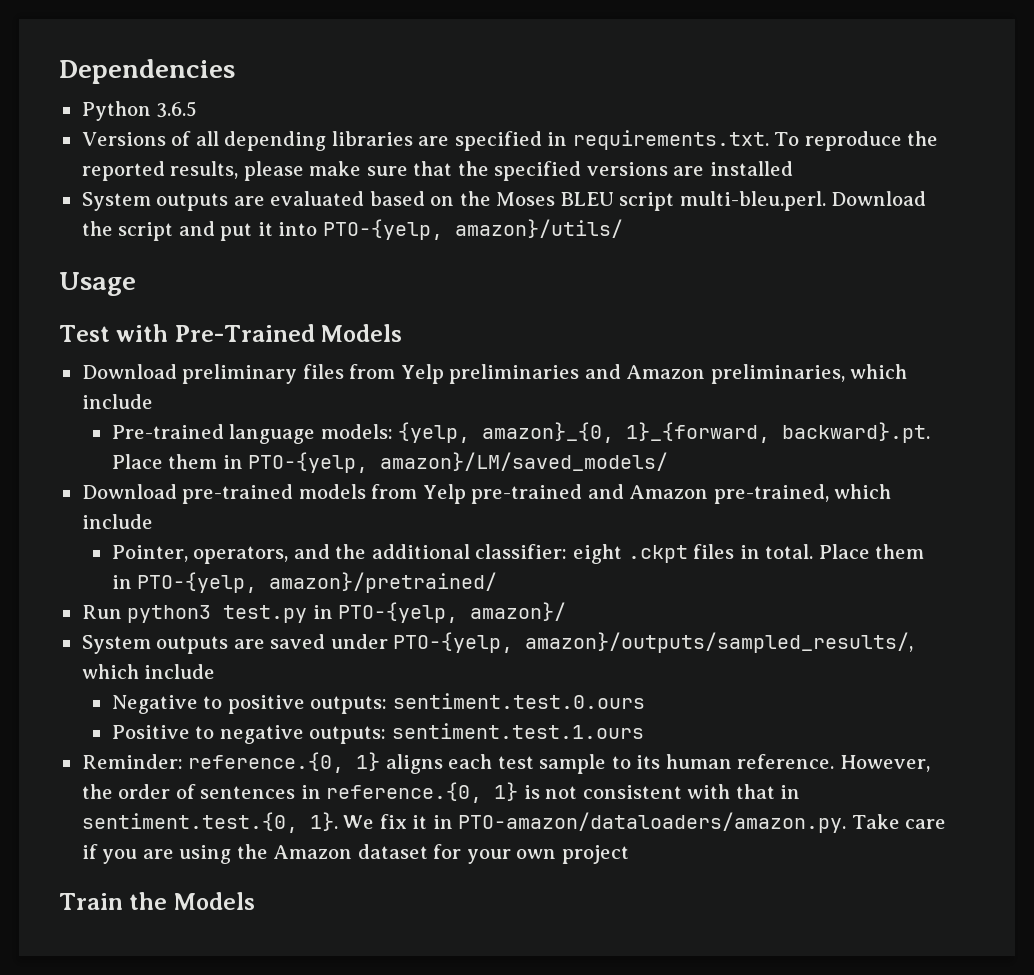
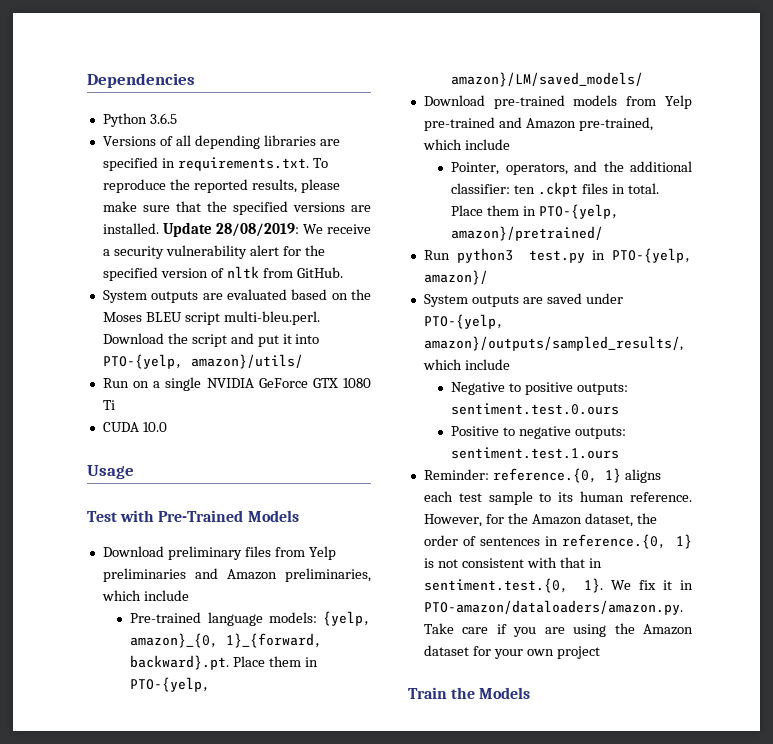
[709,161,793,176] installed -> [102,222,371,237] [102,245,325,259] [102,266,343,281] installed. Update 28/08/2019: We receive a security vulnerability alert for the specified version of nltk from GitHub.
(623, 228) none -> [102,377,371,391] [102,400,115,410] [102,422,167,432] // Run on a single NVIDIA GeForce GTX 1080 Ti // CUDA 10.0
[572,544,622,564] eight -> [514,185,536,194] ten
(930, 763) none -> [485,513,633,527] for the Amazon dataset,

